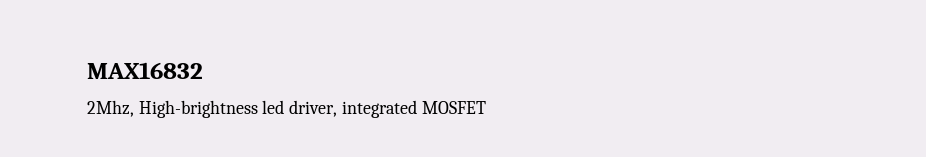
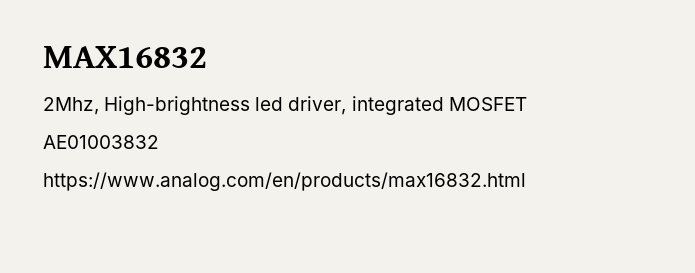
(486, 107) none -> [43,135,159,149] [43,172,526,191] // AE01003832 // https://www.analog.com/en/products/max16832.html

